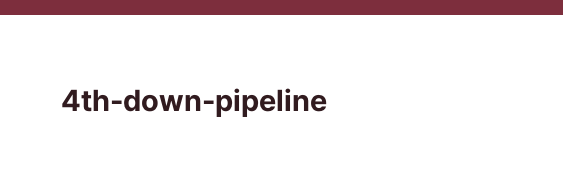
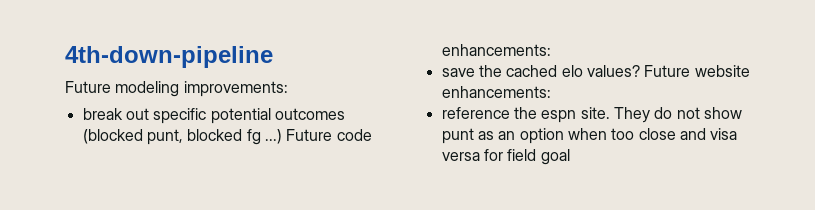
(327, 102) none -> [65,81,288,97] [82,108,345,124] [82,129,372,145] [441,44,551,56] [441,65,750,77] [441,86,551,98] [441,107,742,123] [441,128,738,144] [441,149,570,165] // Future modeling improvements: // break out specific potential outcomes (blocked punt, blocked fg ...) Future code enhancements: // save the cached elo values? Future website enhancements: // reference the espn site. They do not show punt as an option when too close and visa versa for field goal

